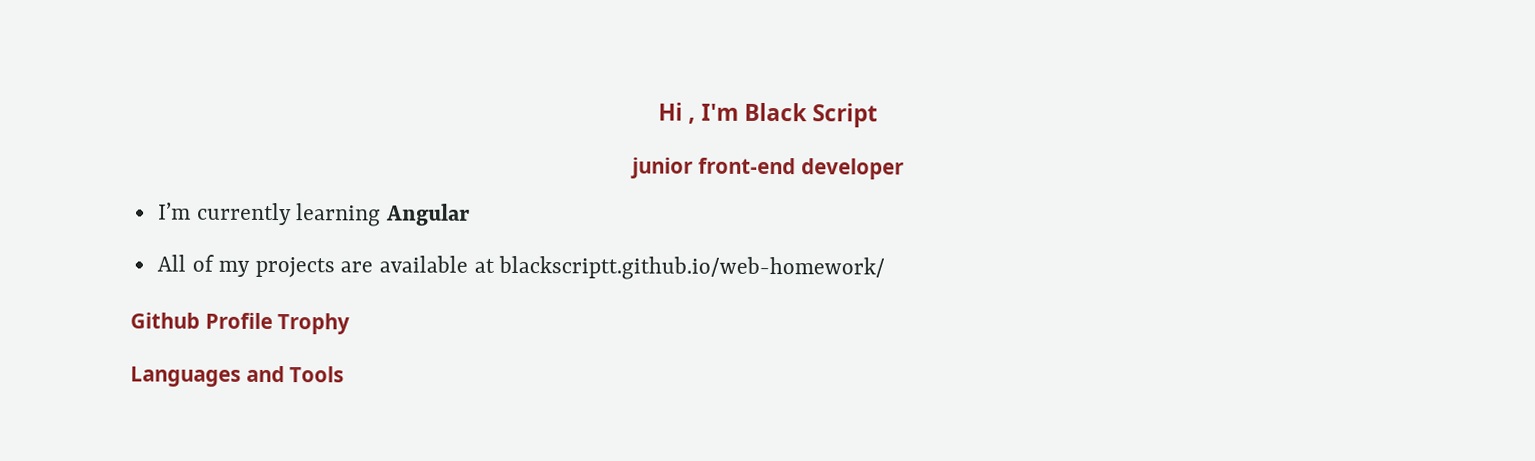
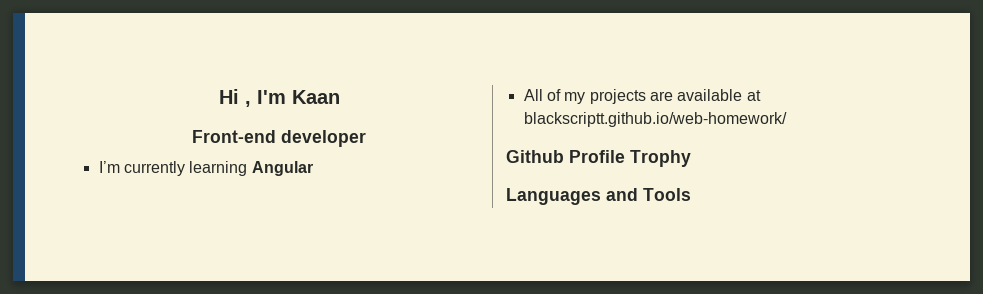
[743,102,878,128] [630,157,796,179] Black Script // junior front-end -> [291,90,340,104] [192,130,276,143] Kaan // Front-end

